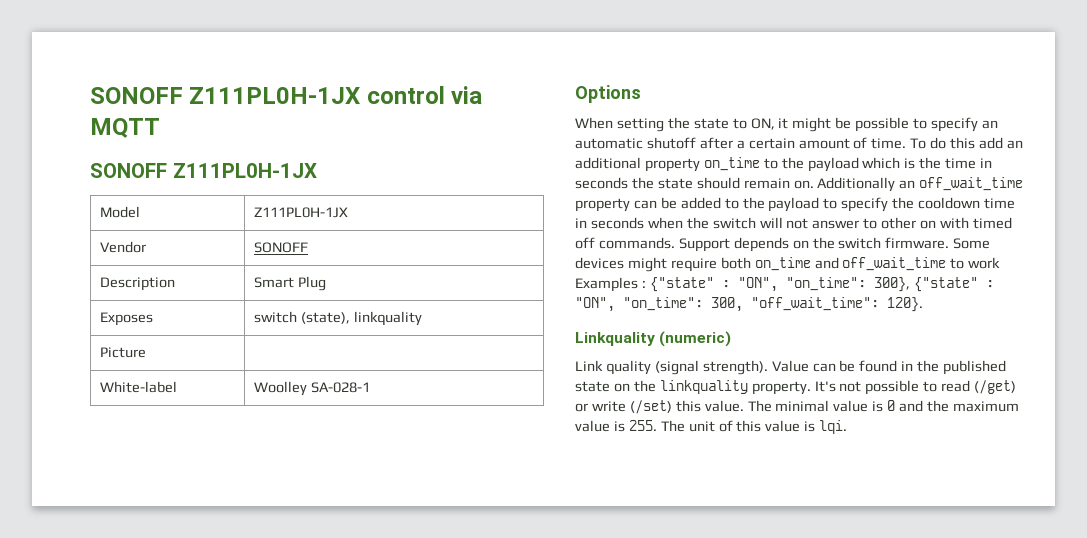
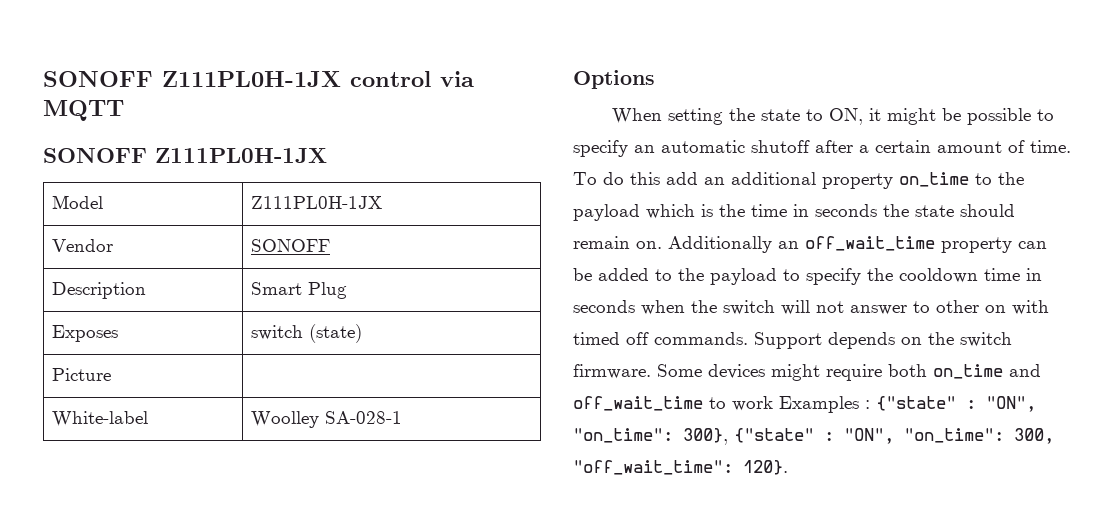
[301,311,423,326] (state), linkquality -> [308,324,362,343] (state)
[575,331,732,347] [575,360,1007,375] [575,380,1017,395] [575,400,1019,414] [575,420,848,434] // Linkquality (numeric) // Link quality (signal strength). Value can be found in the published state on the linkquality property. It's not possible to read (/get) or write (/set) this value. The minimal value is 0 and the maximum value is 255. The unit of this value is lqi. -> (788, 467) none

